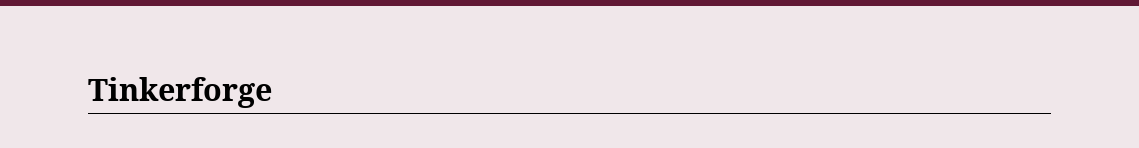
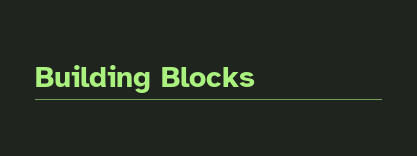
[88,77,272,108] Tinkerforge -> [35,65,255,93] Building Blocks

